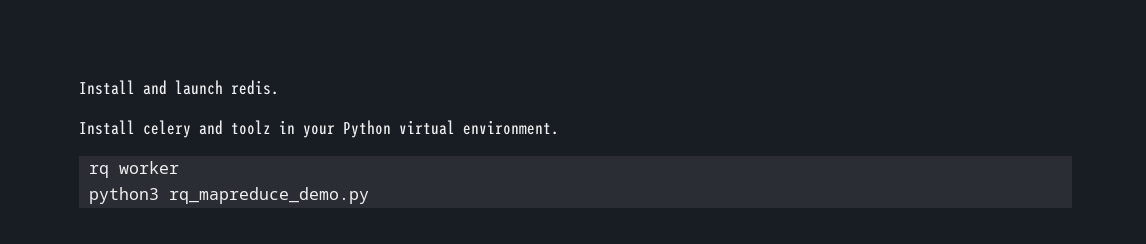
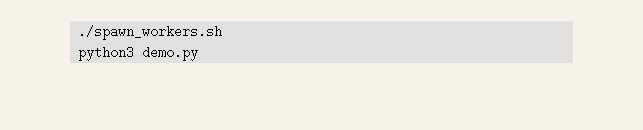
[79,80,279,95] [79,120,559,138] [89,161,180,178] Install and launch redis. // Install celery and toolz in your Python virtual environment. // rq worker -> [78,25,223,40] ./spawn_workers.sh
[169,187,370,204] rq_mapreduce_demo.py -> [142,46,199,61] demo.py

